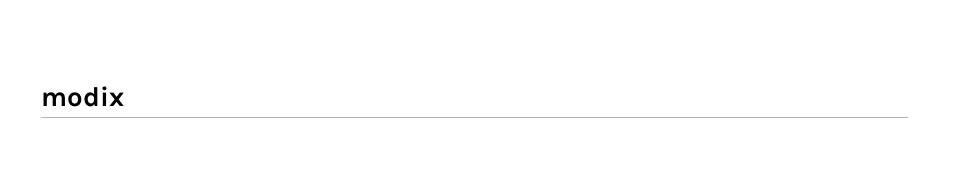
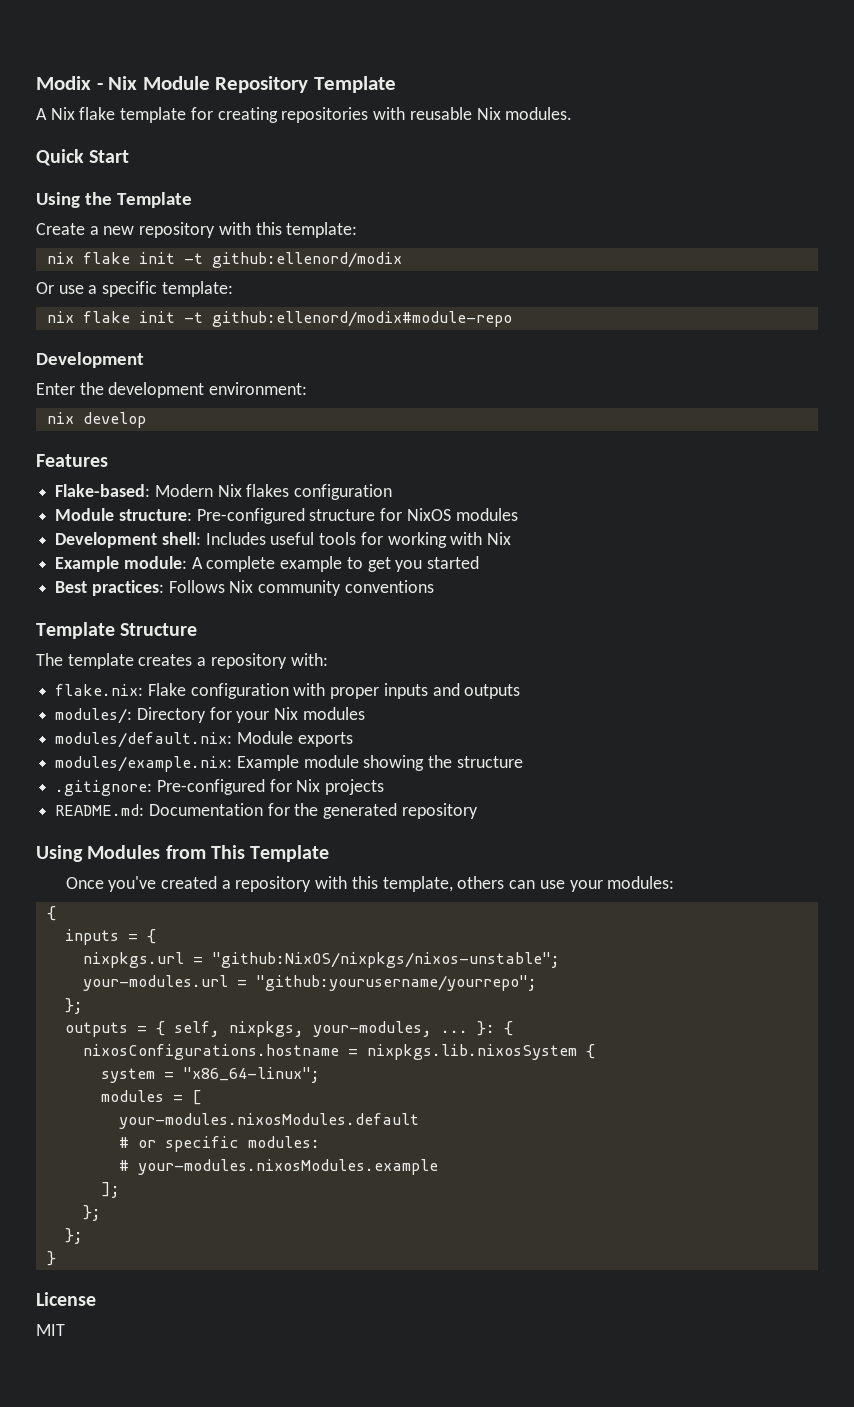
[41,86,124,107] modix -> [36,76,396,93] [36,107,573,123] [36,149,130,166] [36,192,192,208] [36,222,358,238] [46,252,402,268] [36,281,233,297] [46,311,512,327] [36,352,144,368] [36,382,308,398] [46,412,146,428] [36,454,108,467] [55,484,393,500] [55,508,518,524] [55,532,512,548] [55,556,480,572] [55,580,434,596] [36,622,198,639] [36,653,328,669] [55,683,521,699] [55,707,365,724] [55,731,353,748] [55,755,523,772] [55,779,385,796] [55,803,478,819] [36,845,330,862] [65,876,675,892] [46,906,56,921] [64,929,156,945] [82,952,560,968] [82,975,537,991] [64,998,83,1014] [64,1021,513,1037] [82,1044,595,1060] [100,1067,320,1083] [100,1090,202,1105] [118,1113,419,1129] [118,1136,320,1152] [118,1159,438,1175] [100,1182,120,1198] [82,1205,101,1221] [64,1228,83,1244] [46,1251,56,1266] [36,1292,96,1306] [36,1324,65,1336] Modix - Nix Module Repository Template // A Nix flake template for creating repositories with reusable Nix modules. // Quick Start // Using the Template // Create a new repository with this template: // nix flake init -t github:ellenord/modix // Or use a specific template: // nix flake init -t github:ellenord/modix#module-repo // Development // Enter the development environment: // nix develop // Features // Flake-based: Modern Nix flakes configuration // Module structure: Pre-configured structure for NixOS modules // Development shell: Includes useful tools for working with Nix // Example module: A complete example to get you started // Best practices: Follows Nix community conventions // Template Structure // The template creates a repository with: // flake.nix: Flake configuration with proper inputs and outputs // modules/: Directory for your Nix modules // modules/default.nix: Module exports // modules/example.nix: Example module showing the structure // .gitignore: Pre-configured for Nix projects // README.md: Documentation for the generated repository // Using Modules from This Template // Once you've created a repository with this template, others can use your modules: // { // inputs = { // nixpkgs.url = "github:NixOS/nixpkgs/nixos-unstable"; // your-modules.url = "github:yourusername/yourrepo"; // }; // outputs = { self, nixpkgs, your-modules, ... }: { // nixosConfigurations.hostname = nixpkgs.lib.nixosSystem { // system = "x86_64-linux"; // modules = [ // your-modules.nixosModules.default // # or specific modules: // # your-modules.nixosModules.example // ]; // }; // }; // } // License // MIT

